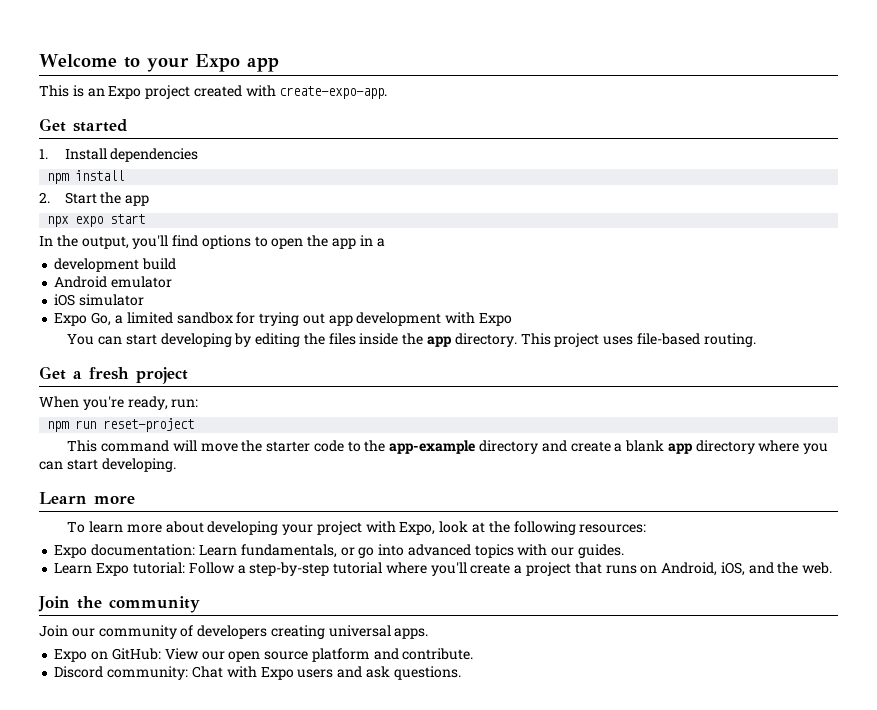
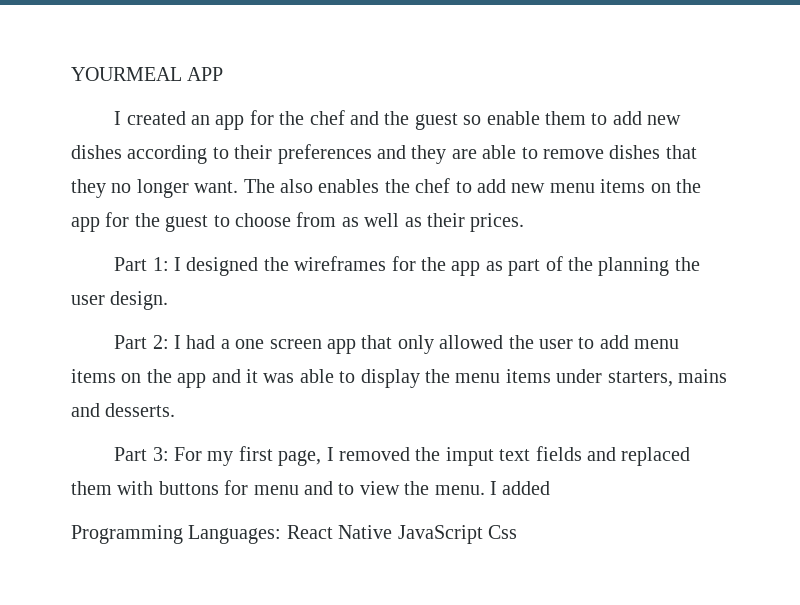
[39,54,279,72] [39,85,388,99] [39,118,128,132] [39,148,199,162] [47,170,125,184] [39,192,150,206] [47,214,146,227] [39,235,385,249] [54,258,177,272] [54,276,173,288] [54,294,145,306] [54,312,512,326] [67,333,756,347] [39,366,188,384] [39,396,199,410] [47,418,195,432] [67,440,829,454] [39,458,176,472] [39,492,135,504] [67,521,647,535] [54,544,624,558] [54,562,833,576] [38,596,200,613] [39,625,429,639] [54,648,474,662] [54,666,461,680] Welcome to your Expo app // This is an Expo project created with create-expo-app. // Get started // 1. Install dependencies // npm install // 2. Start the app // npx expo start // In the output, you'll find options to open the app in a // development build // Android emulator // iOS simulator // Expo Go, a limited sandbox for trying out app development with Expo // You can start developing by editing the files inside the app directory. This project uses file-based routing. // Get a fresh project // When you're ready, run: // npm run reset-project // This command will move the starter code to the app-example directory and create a blank app directory where you can start developing. // Learn more // To learn more about developing your project with Expo, look at the following resources: // Expo documentation: Learn fundamentals, or go into advanced topics with our guides. // Learn Expo tutorial: Follow a step-by-step tutorial where you'll create a project that runs on Android, iOS, and the web. // Join the community // Join our community of developers creating universal apps. // Expo on GitHub: View our open source platform and contribute. // Discord community: Chat with Expo users and ask questions. -> [71,67,224,81] [114,110,682,130] [71,144,697,164] [71,178,701,198] [71,212,525,232] [114,256,700,276] [71,291,169,310] [114,335,680,354] [71,369,727,388] [71,403,176,417] [114,446,691,466] [71,480,551,495] [71,525,517,544] YOURMEAL APP // I created an app for the chef and the guest so enable them to add new dishes according to their preferences and they are able to remove dishes that they no longer want. The also enables the chef to add new menu items on the app for the guest to choose from as well as their prices. // Part 1: I designed the wireframes for the app as part of the planning the user design. // Part 2: I had a one screen app that only allowed the user to add menu items on the app and it was able to display the menu items under starters, mains and desserts. // Part 3: For my first page, I removed the imput text fields and replaced them with buttons for menu and to view the menu. I added // Programming Languages: React Native JavaScript Css

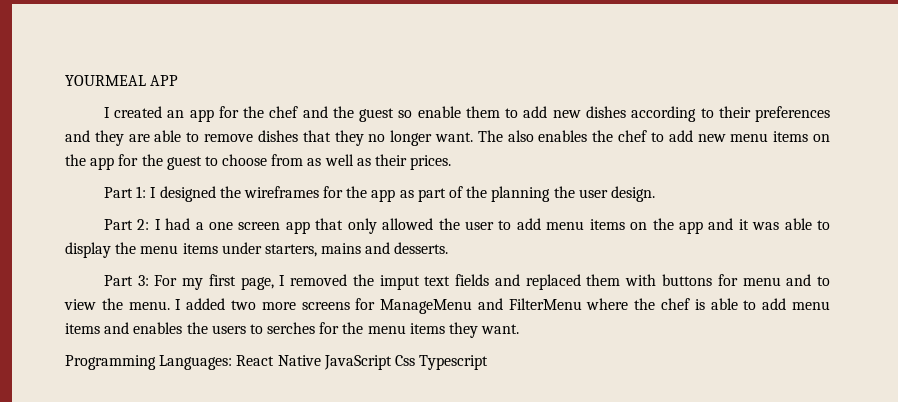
(551, 488) none -> [230,298,830,314] [65,322,520,338] two more screens for ManageMenu and FilterMenu where the chef is able to add menu items and enables the users to serches for the menu items they want.
(517, 532) none -> [419,355,489,370] Typescript

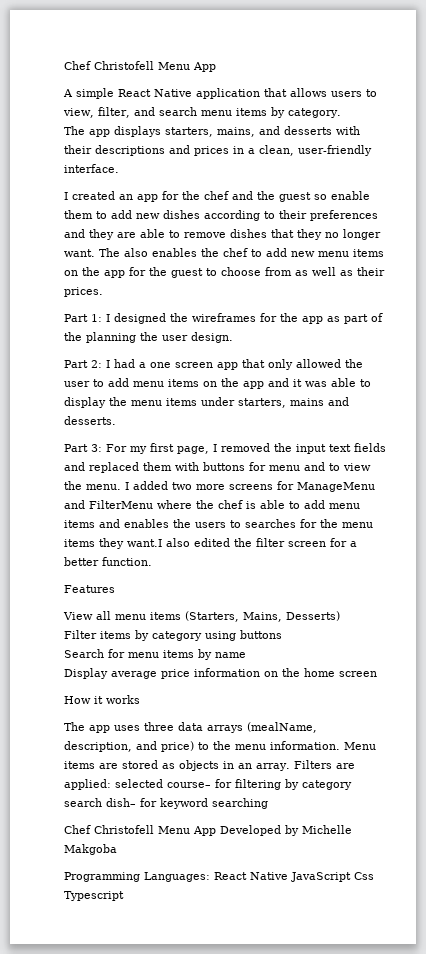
[65,75,179,86] YOURMEAL APP -> [64,61,216,72] [63,88,377,99] [63,107,341,118] [64,126,360,137] [64,145,372,156] [64,164,119,173] Chef Christofell Menu App // A simple React Native application that allows users to view, filter, and search menu items by category. // The app displays starters, mains, and desserts with their descriptions and prices in a clean, user-friendly interface.
[379,275,420,290] imput -> [296,444,326,454] input
[267,322,316,334] serches -> [245,519,296,528] searches
[481,324,520,334] want. -> [127,538,357,547] [64,557,152,566] [64,585,115,593] [63,611,340,622] [64,630,282,641] [64,649,246,660] [64,668,377,679] [64,695,140,704] [64,722,317,733] [64,741,376,752] [64,760,355,771] [64,779,352,790] [64,798,268,809] [64,825,352,836] [64,844,117,855] want.I also edited the filter screen for a better function. // Features // View all menu items (Starters, Mains, Desserts) // Filter items by category using buttons // Search for menu items by name // Display average price information on the home screen // How it works // The app uses three data arrays (mealName, description, and price) to the menu information. Menu items are stored as objects in an array. Filters are applied: selected course– for filtering by category search dish– for keyword searching // Chef Christofell Menu App Developed by Michelle Makgoba

